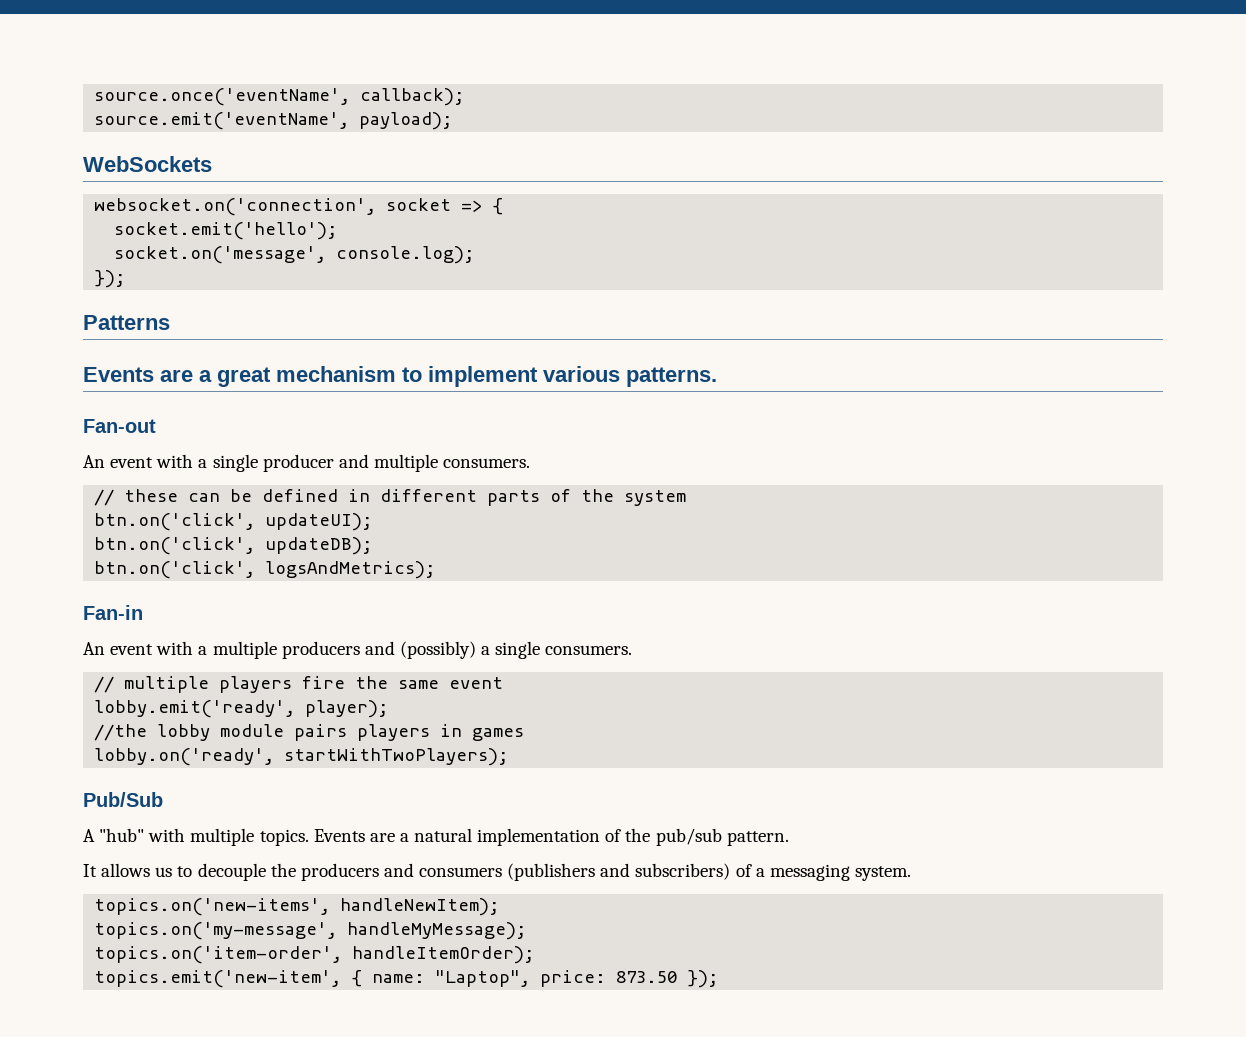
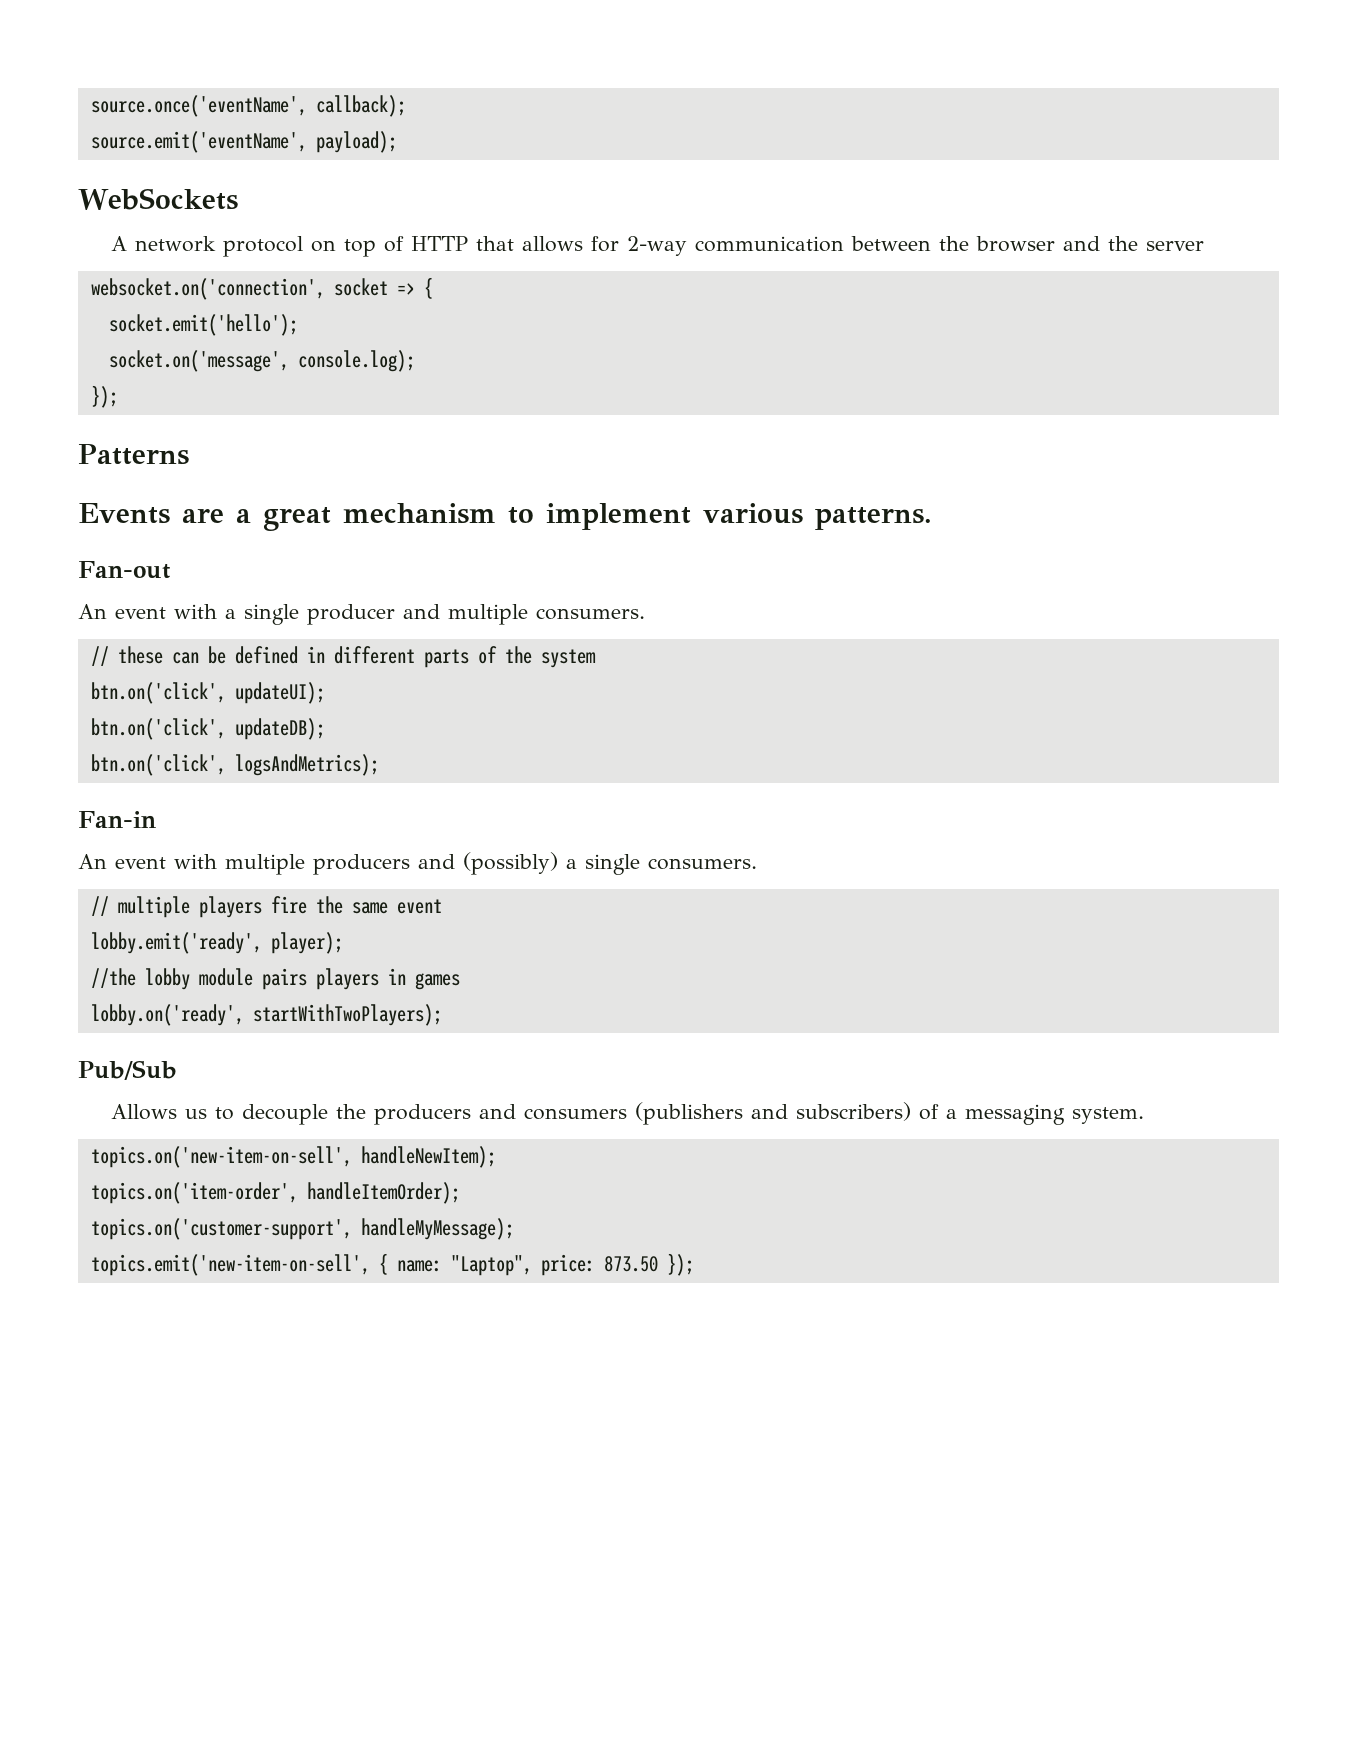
(212, 164) none -> [110,236,1204,257] // A network protocol on top of HTTP that allows for 2-way communication between the browser and the server
[198,646,208,655] a -> (217, 861) none
[83,828,789,846] [83,863,151,877] A "hub" with multiple topics. Events are a natural implementation of the pub/sub pattern. // It allows -> [110,1104,177,1120] Allows
[94,898,331,916] topics.on('new-items', -> [90,1146,352,1168] topics.on('new-item-on-sell',
[94,922,527,940] // topics.on('my-message', handleMyMessage); -> (496, 1157) none
[94,970,342,988] topics.emit('new-item', -> [90,1218,514,1240] [90,1254,370,1276] topics.on('customer-support', handleMyMessage); // topics.emit('new-item-on-sell',

